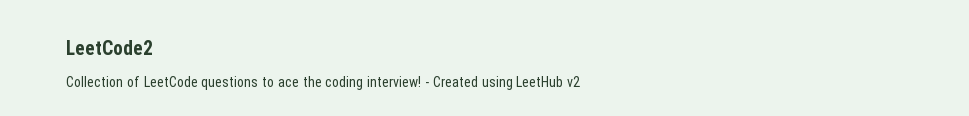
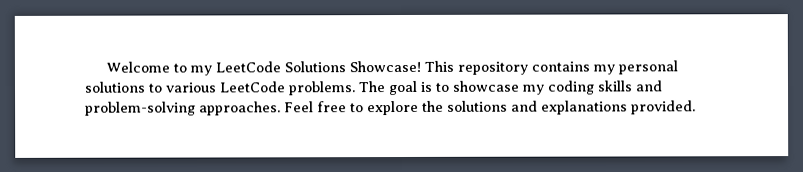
[66,40,153,55] [66,76,581,90] LeetCode2 // Collection of LeetCode questions to ace the coding interview! - Created using LeetHub v2 -> [106,60,679,76] [84,80,663,96] [85,100,696,116] Welcome to my LeetCode Solutions Showcase! This repository contains my personal solutions to various LeetCode problems. The goal is to showcase my coding skills and problem-solving approaches. Feel free to explore the solutions and explanations provided.

